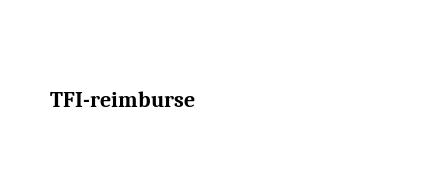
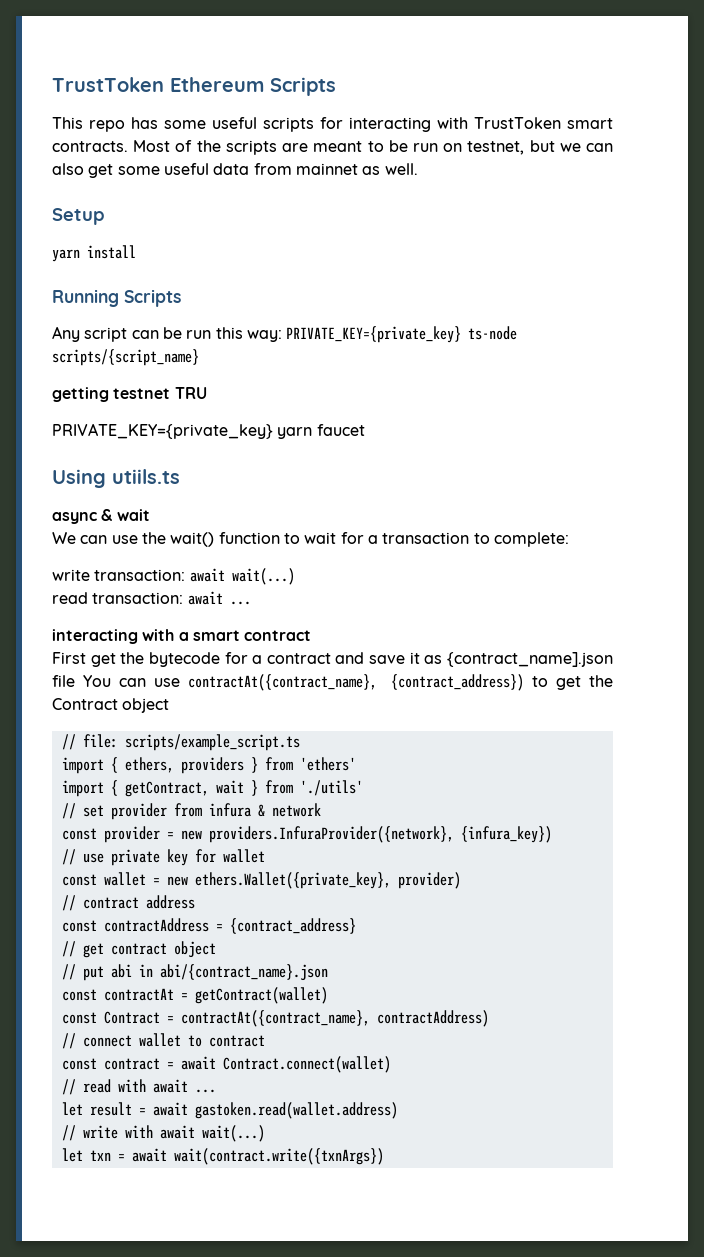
[50,91,195,107] TFI-reimburse -> [52,77,336,96] [52,117,613,132] [52,140,613,155] [52,163,418,178] [52,208,105,225] [52,245,136,262] [52,289,181,307] [52,326,518,343] [52,349,199,366] [52,387,207,402] [52,423,365,439] [52,469,180,488] [52,509,150,524] [52,532,569,547] [52,568,295,585] [52,591,251,605] [52,629,312,644] [52,652,613,667] [52,674,613,691] [52,698,170,713] [61,734,300,751] [61,757,356,774] [61,780,363,797] [61,803,321,820] [61,826,552,843] [61,849,265,866] [61,872,461,889] [61,895,195,911] [61,918,356,934] [61,941,216,958] [61,964,328,981] [61,987,328,1004] [61,1010,489,1027] [61,1033,265,1049] [61,1056,391,1073] [61,1079,216,1095] [61,1102,398,1119] [61,1125,265,1142] [61,1148,384,1165] TrustToken Ethereum Scripts // This repo has some useful scripts for interacting with TrustToken smart contracts. Most of the scripts are meant to be run on testnet, but we can also get some useful data from mainnet as well. // Setup // yarn install // Running Scripts // Any script can be run this way: PRIVATE_KEY={private_key} ts-node scripts/{script_name} // getting testnet TRU // PRIVATE_KEY={private_key} yarn faucet // Using utiils.ts // async & wait // We can use the wait() function to wait for a transaction to complete: // write transaction: await wait(...) // read transaction: await ... // interacting with a smart contract // First get the bytecode for a contract and save it as {contract_name].json file You can use contractAt({contract_name}, {contract_address}) to get the Contract object // // file: scripts/example_script.ts // import { ethers, providers } from 'ethers' // import { getContract, wait } from './utils' // // set provider from infura & network // const provider = new providers.InfuraProvider({network}, {infura_key}) // // use private key for wallet // const wallet = new ethers.Wallet({private_key}, provider) // // contract address // const contractAddress = {contract_address} // // get contract object // // put abi in abi/{contract_name}.json // const contractAt = getContract(wallet) // const Contract = contractAt({contract_name}, contractAddress) // // connect wallet to contract // const contract = await Contract.connect(wallet) // // read with await ... // let result = await gastoken.read(wallet.address) // // write with await wait(...) // let txn = await wait(contract.write({txnArgs})

